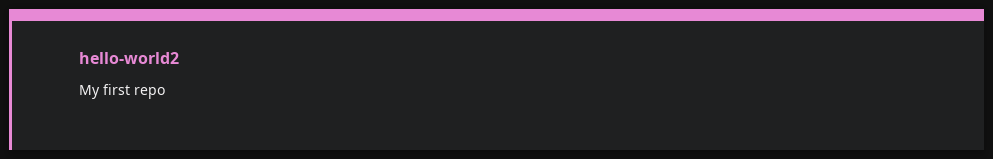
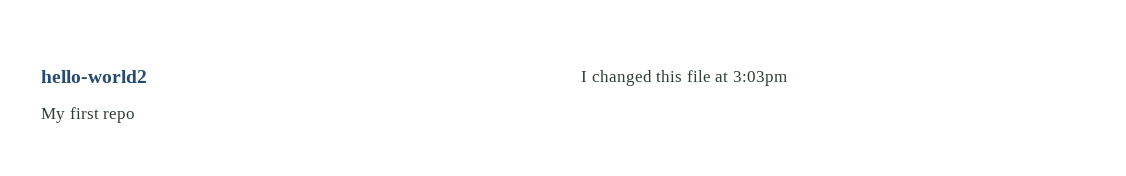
(165, 93) none -> [581,70,787,86] // I changed this file at 3:03pm

